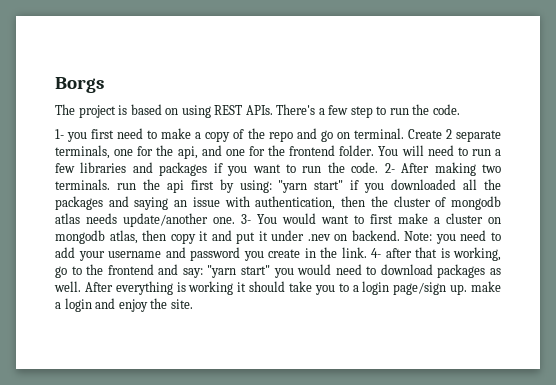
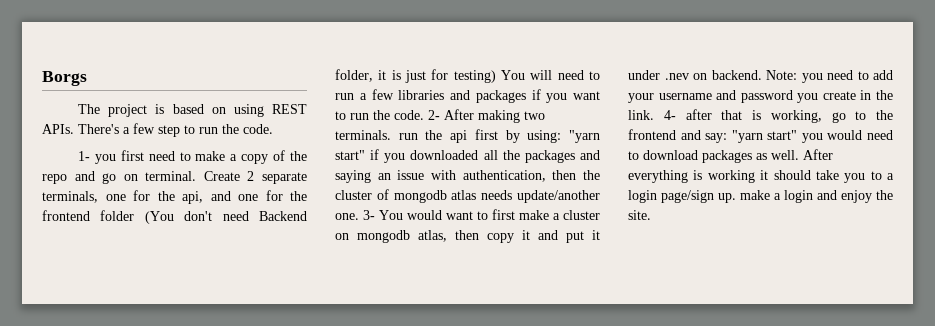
[339,145,375,156] folder. -> [100,210,307,224] [335,69,496,83] folder (You don't need Backend folder, it is just for testing)

